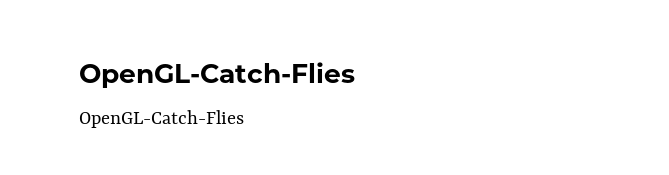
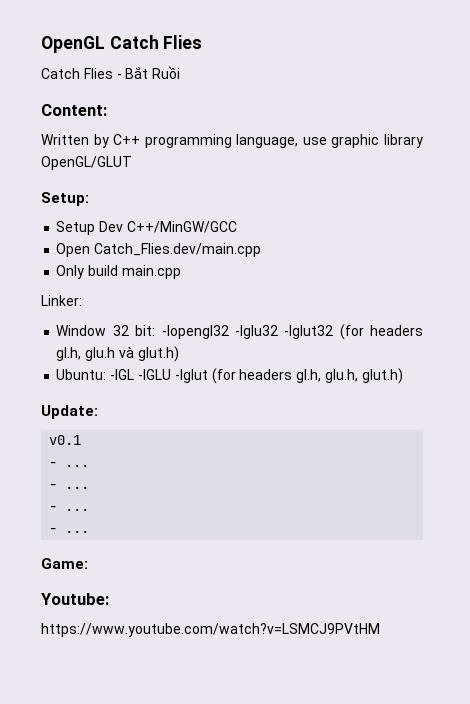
[79,62,355,88] [79,110,244,128] OpenGL-Catch-Flies // OpenGL-Catch-Flies -> [41,35,203,53] [41,66,181,79] [41,104,107,116] [41,134,423,148] [41,156,132,170] [41,192,89,206] [56,221,237,235] [56,243,262,257] [56,265,181,279] [41,295,82,306] [56,324,423,340] [56,346,179,362] [56,368,403,384] [41,405,98,419] [49,435,82,445] [49,462,90,467] [49,484,90,489] [49,506,90,511] [49,528,90,533] [41,558,88,569] [41,593,109,605] [41,623,380,637] OpenGL Catch Flies // Catch Flies - Bắt Ruồi // Content: // Written by C++ programming language, use graphic library OpenGL/GLUT // Setup: // Setup Dev C++/MinGW/GCC // Open Catch_Flies.dev/main.cpp // Only build main.cpp // Linker: // Window 32 bit: -lopengl32 -lglu32 -lglut32 (for headers gl.h, glu.h và glut.h) // Ubuntu: -lGL -lGLU -lglut (for headers gl.h, glu.h, glut.h) // Update: // v0.1 // - ... // - ... // - ... // - ... // Game: // Youtube: // https://www.youtube.com/watch?v=LSMCJ9PVtHM

